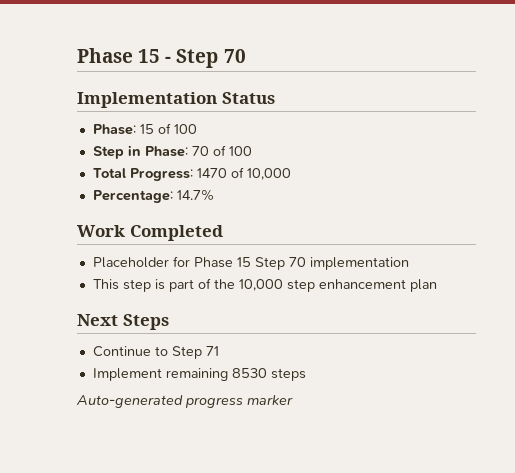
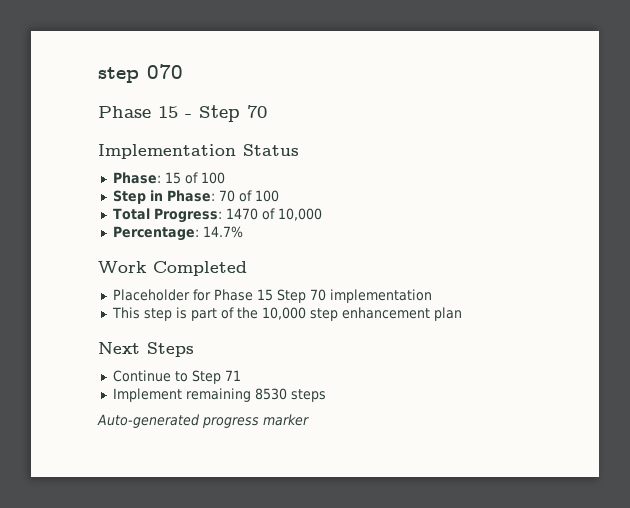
(77, 55) none -> [98,64,183,83] step 070 //

